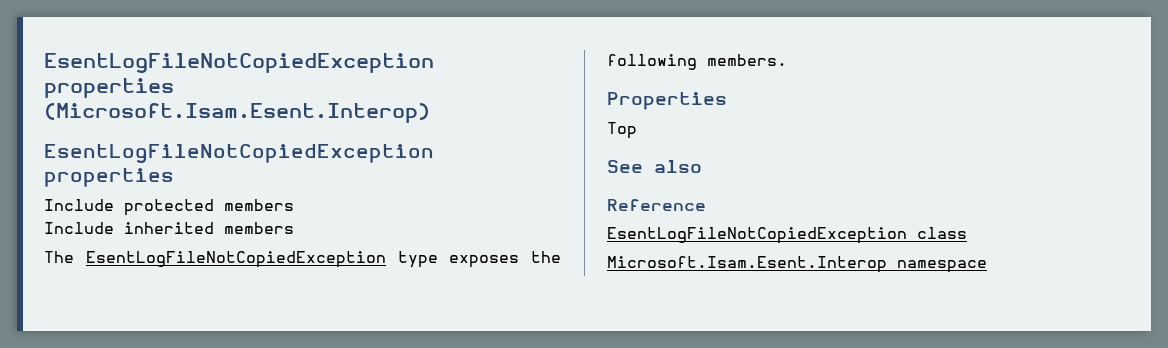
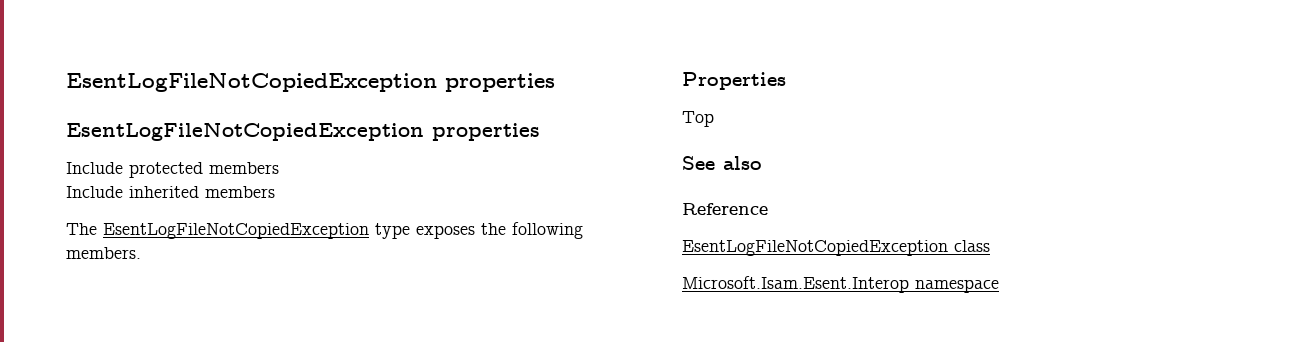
[44,53,434,73] [44,78,174,98] [44,103,430,123] EsentLogFileNotCopiedException properties (Microsoft.Isam.Esent.Interop) -> [66,73,555,92] EsentLogFileNotCopiedException properties

